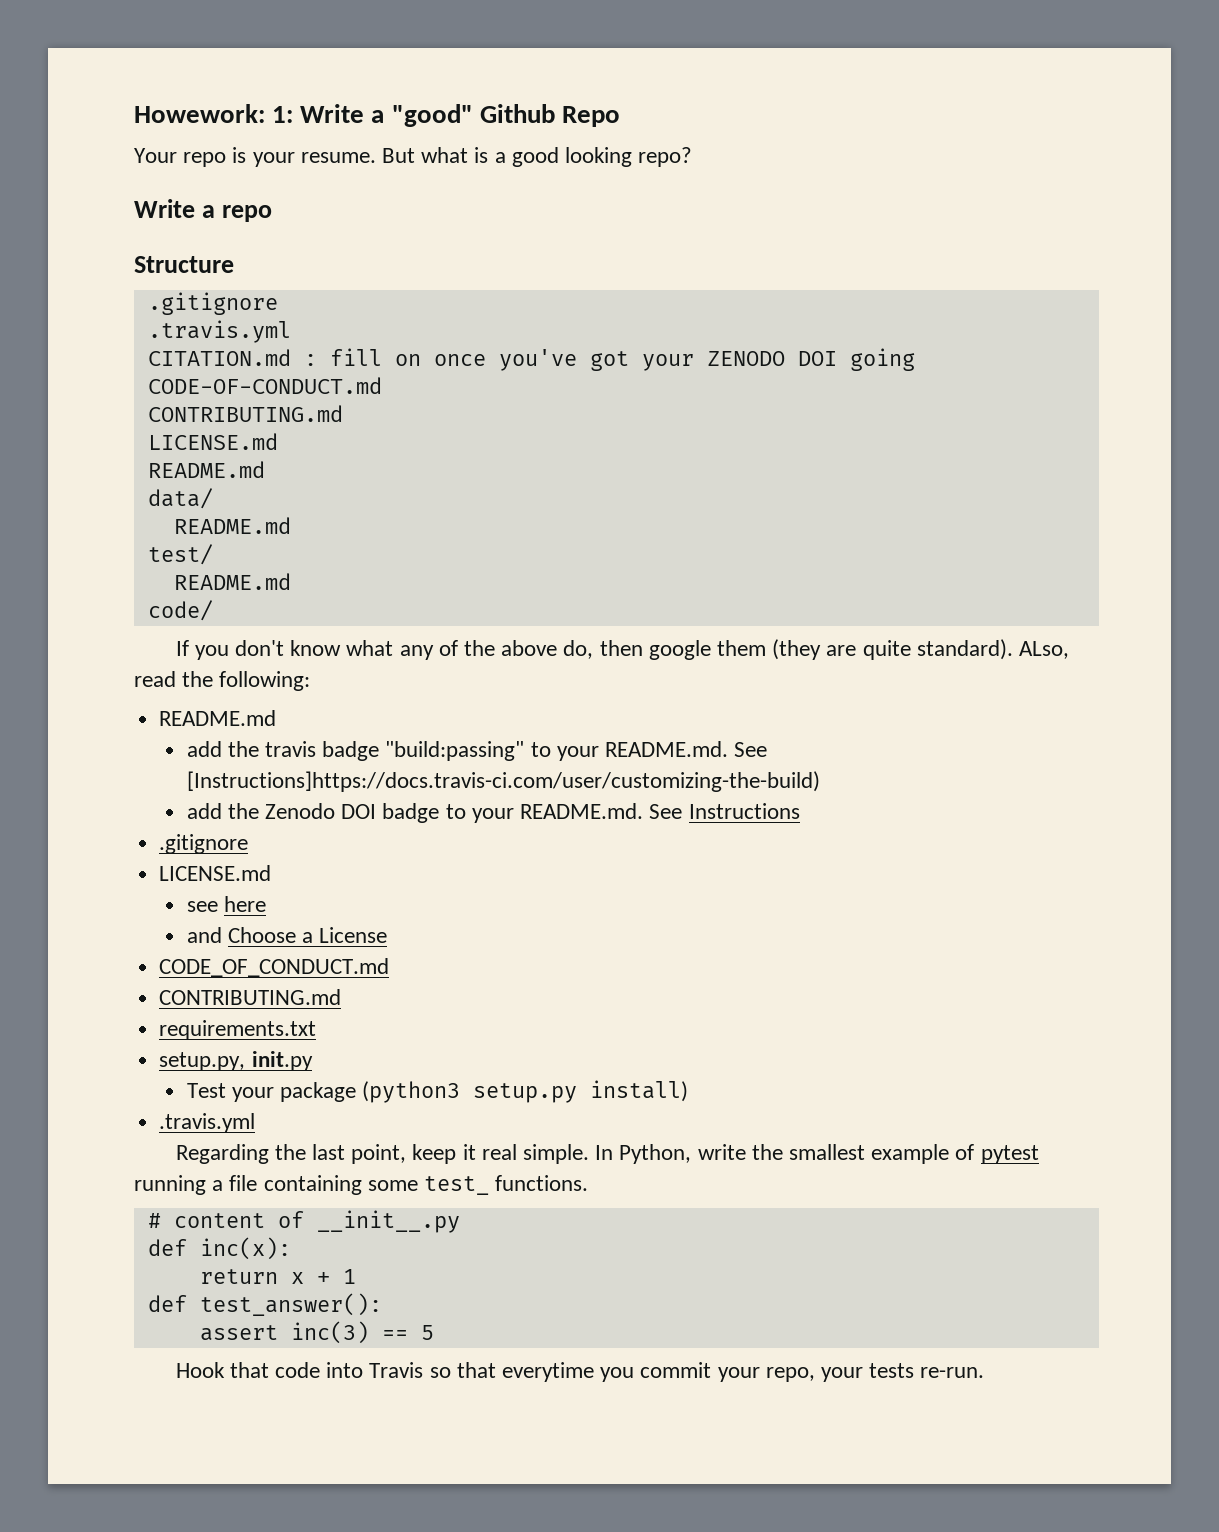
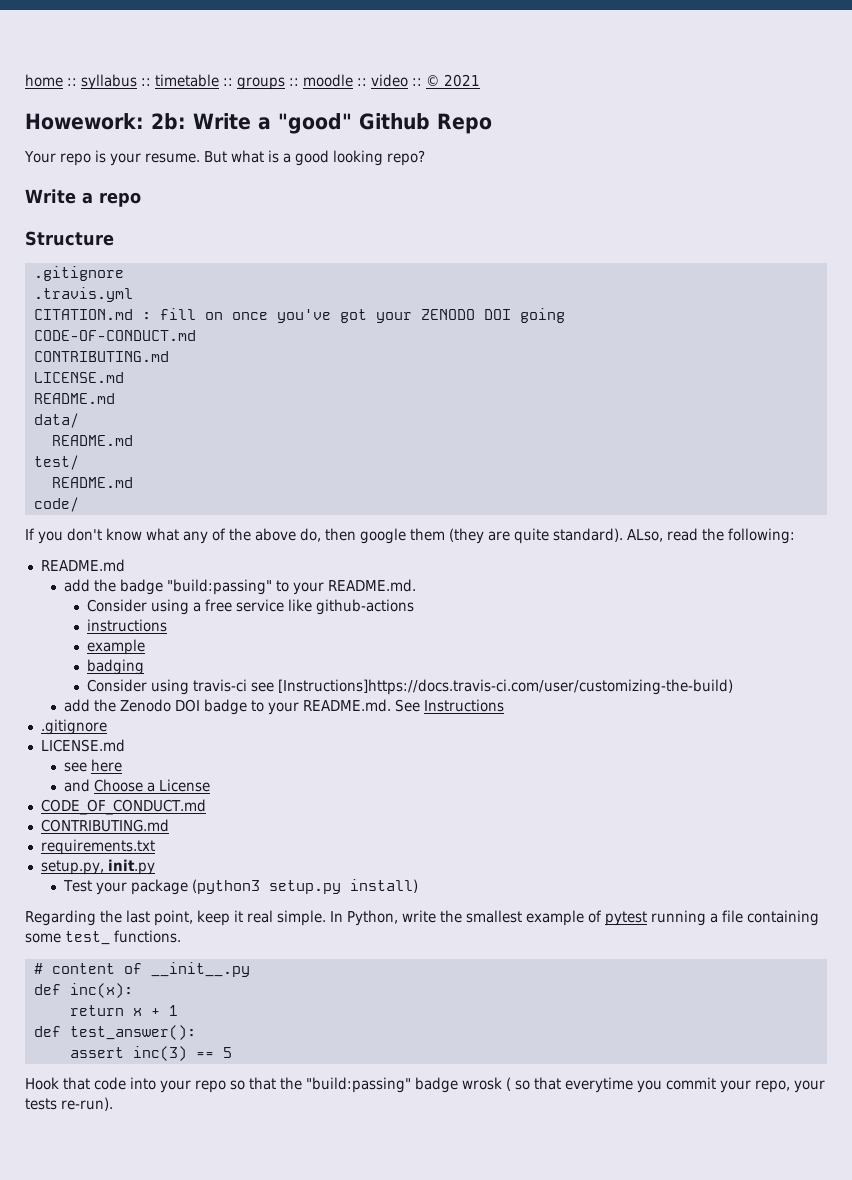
[134,104,294,123] Howework: 1: -> [25,74,480,90] [25,113,186,130] home :: syllabus :: timetable :: groups :: moodle :: video :: © 2021 // Howework: 2b:
[265,741,317,757] travis -> (117, 585) none
[734,742,768,757] See -> [87,599,415,615] [87,619,168,632] [87,639,146,655] [87,659,145,675] [87,679,275,695] // Consider using a free service like github-actions // instructions // example // badging // Consider using travis-ci see
[159,1113,256,1133] // .travis.yml -> (419, 886) none
[369,1362,424,1378] Travis -> [160,1077,511,1093] your repo so that the "build:passing" badge wrosk (
[920,1367,985,1378] re-run. -> [61,1097,113,1111] re-run).

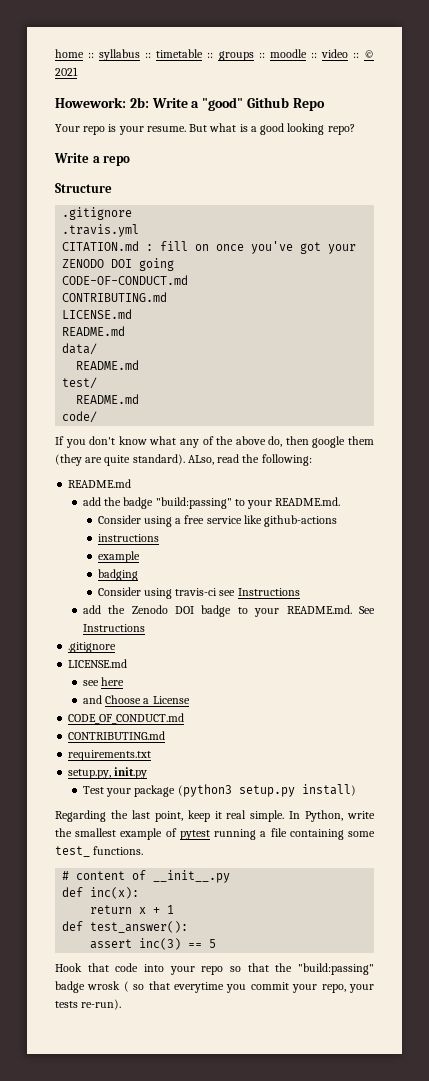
[278,679,734,695] [Instructions]https://docs.travis-ci.com/user/customizing-the-build) -> [237,588,300,596] Instructions

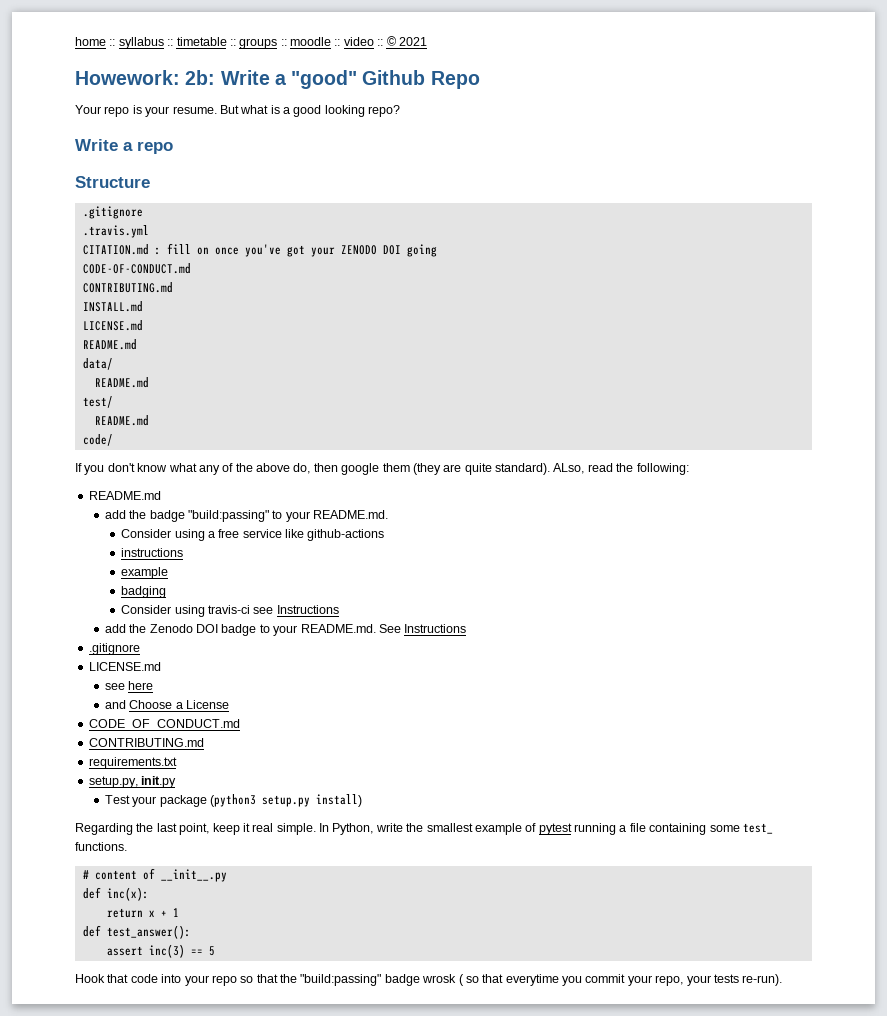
(168, 297) none -> [82,301,143,312] // INSTALL.md

